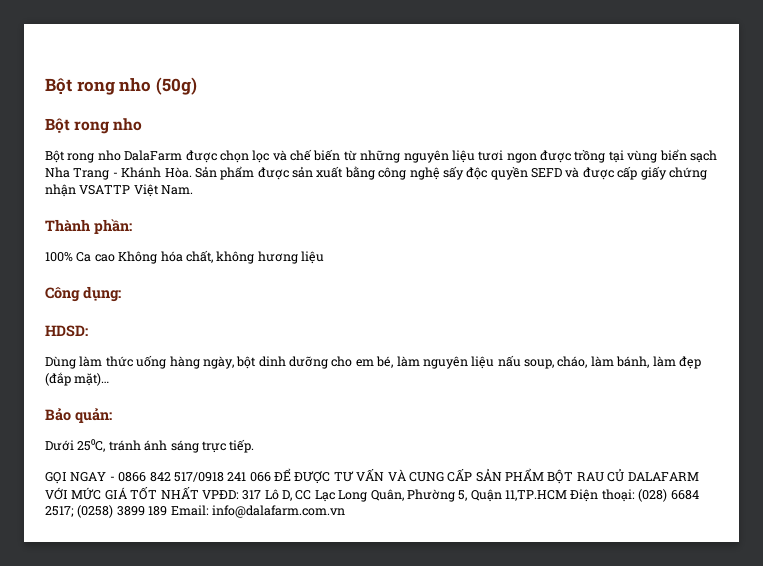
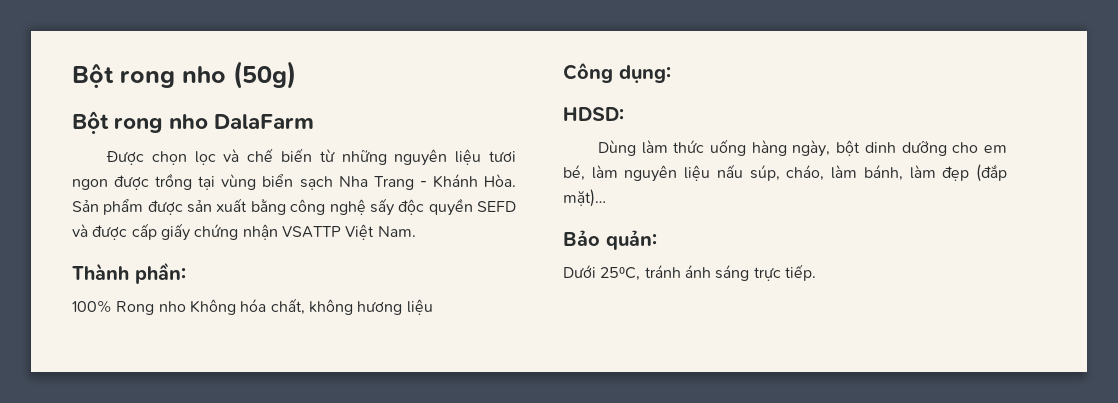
[45,150,217,163] // Bột rong nho DalaFarm được -> [214,114,315,129] [105,151,144,165] DalaFarm // Được
[76,252,115,262] Ca cao -> [116,301,186,315] Rong nho
[524,359,554,369] soup, -> [749,165,780,181] súp,
[45,468,699,484] [45,486,699,502] [45,505,345,518] // GỌI NGAY - 0866 842 517/0918 241 066 ĐỂ ĐƯỢC TƯ VẤN VÀ CUNG CẤP SẢN PHẨM BỘT RAU CỦ DALAFARM VỚI MỨC GIÁ TỐT NHẤT VPĐD: 317 Lô D, CC Lạc Long Quân, Phường 5, Quận 11,TP.HCM Điện thoại: (028) 6684 2517; (0258) 3899 189 Email: info@dalafarm.com.vn -> (816, 272) none

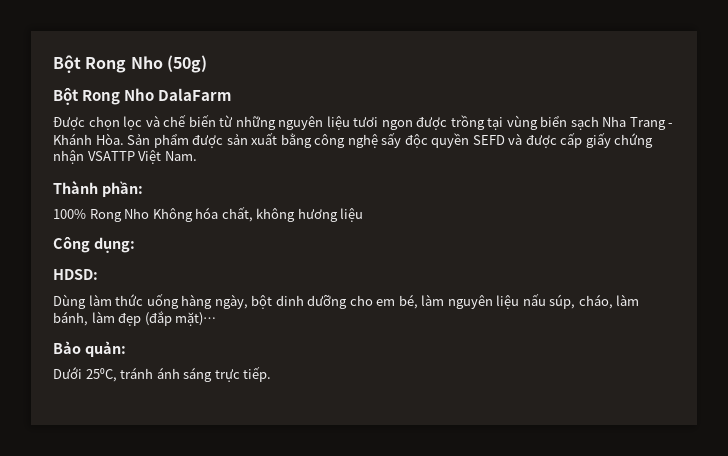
[72,64,226,88] Bột rong nho -> [53,55,163,73] Bột Rong Nho
[114,114,209,133] rong nho -> [82,88,155,105] Rong Nho
[158,301,186,312] nho -> [124,208,150,219] Nho

